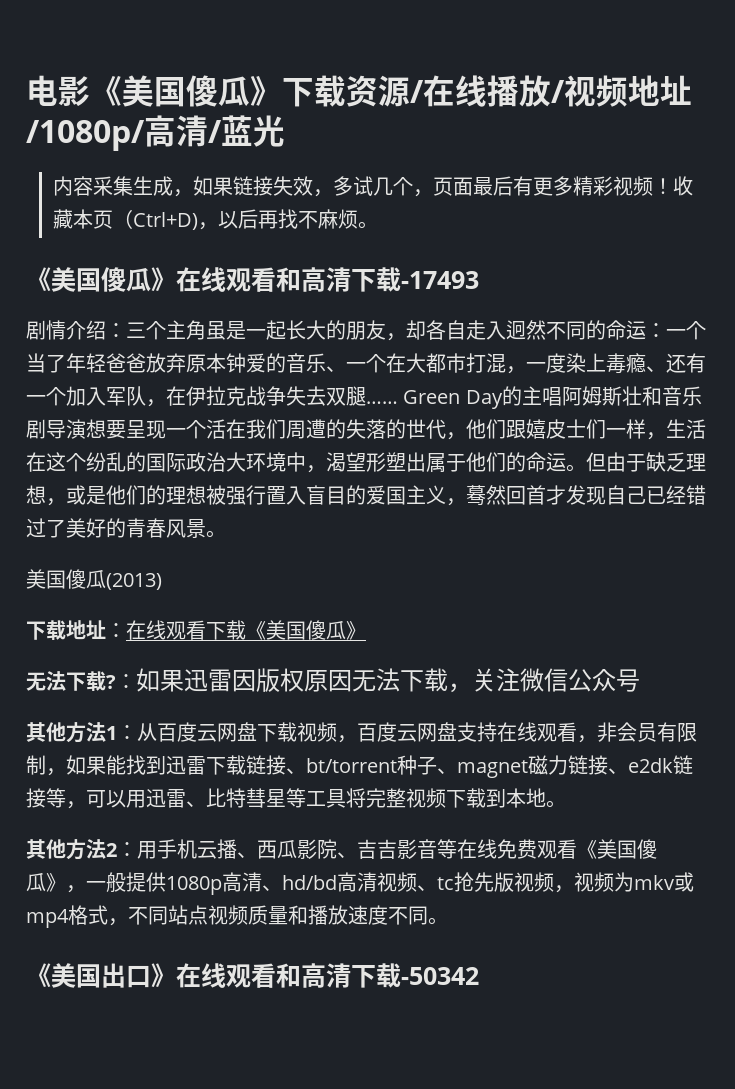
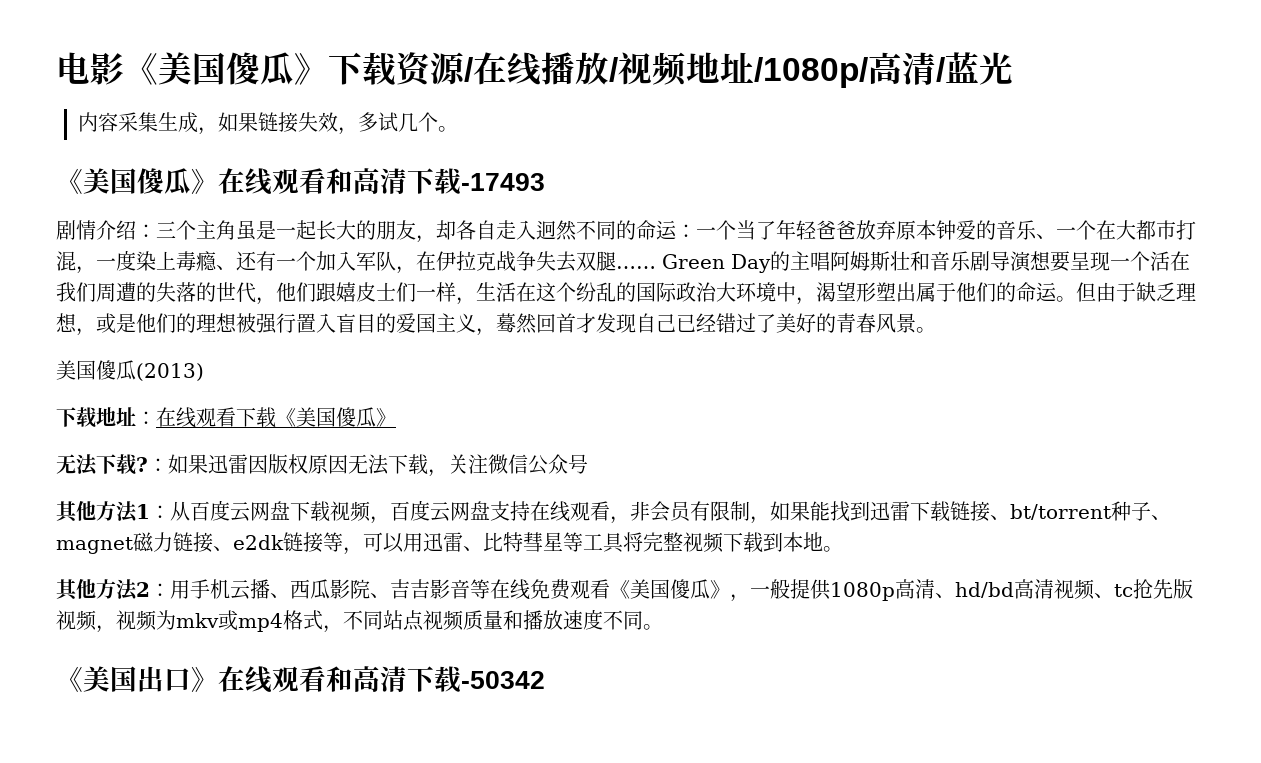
[413,176,694,197] [53,209,359,230] ，页面最后有更多精彩视频！收藏本页（Ctrl+D)，以后再找不麻烦 -> (439, 122) none

